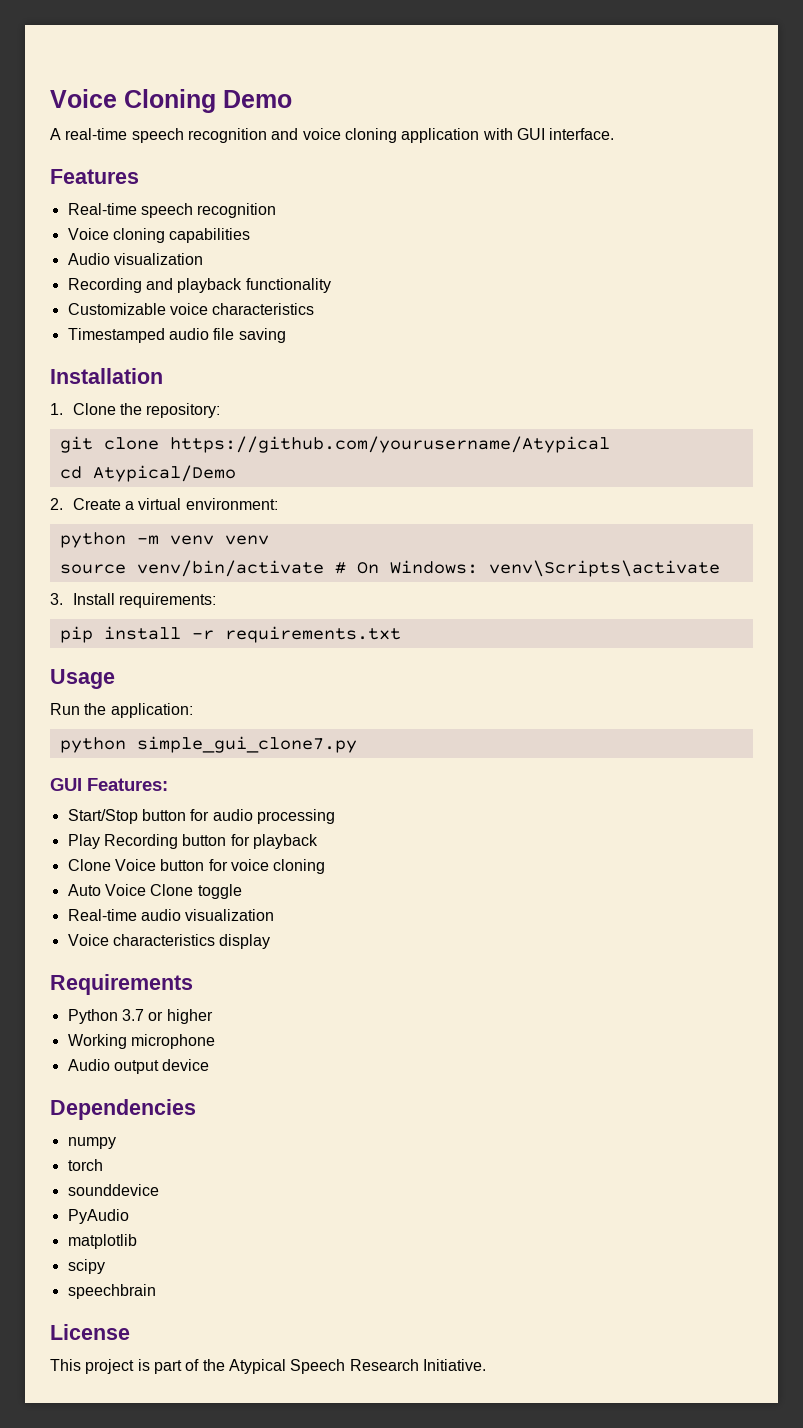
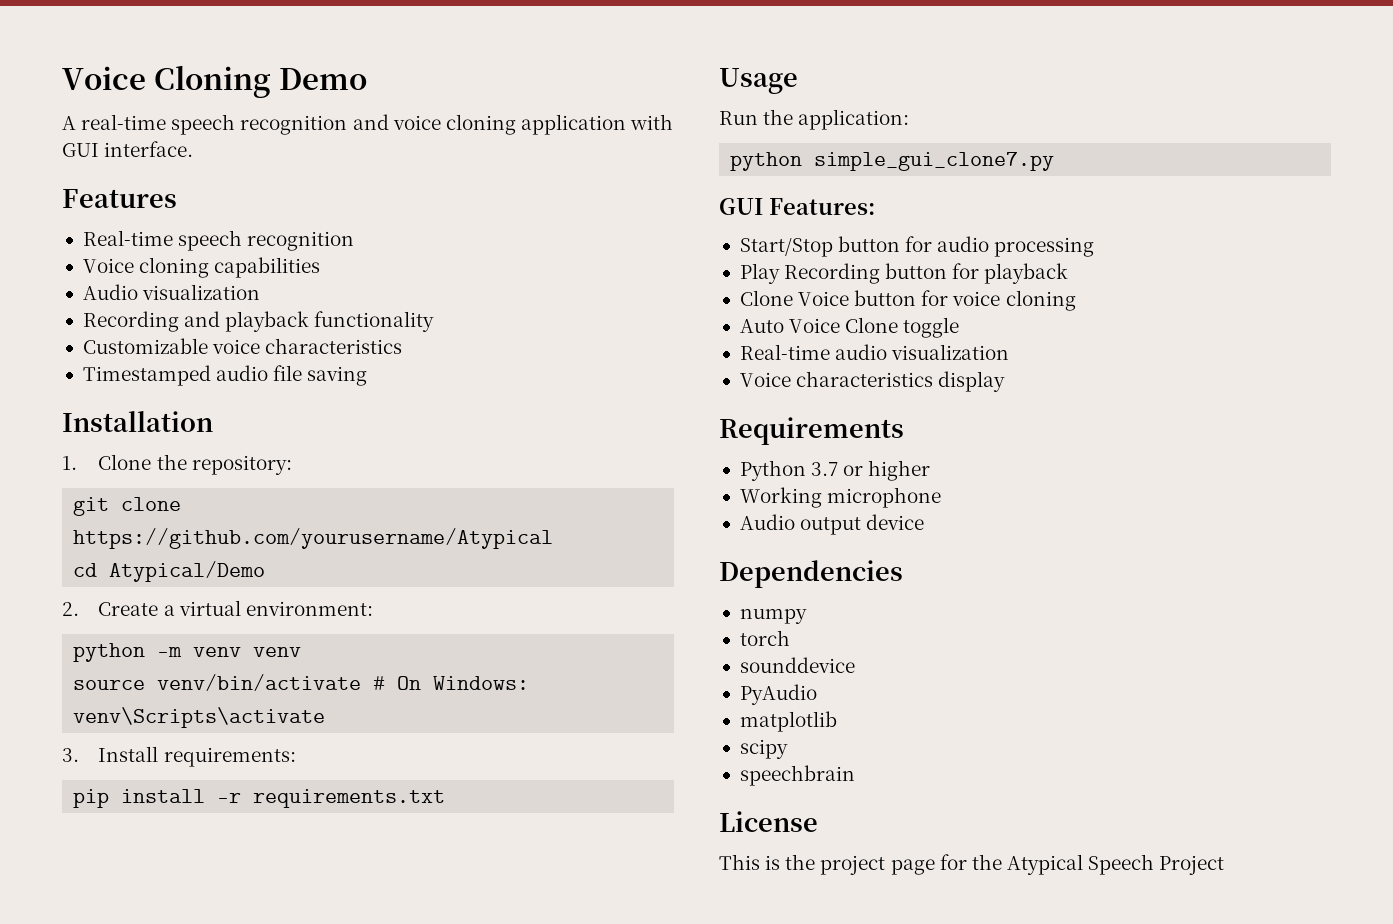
[85,1359,200,1374] project is part of -> [765,854,967,875] is the project page for
[349,1359,486,1371] Research Initiative. -> [1159,855,1225,875] Project

